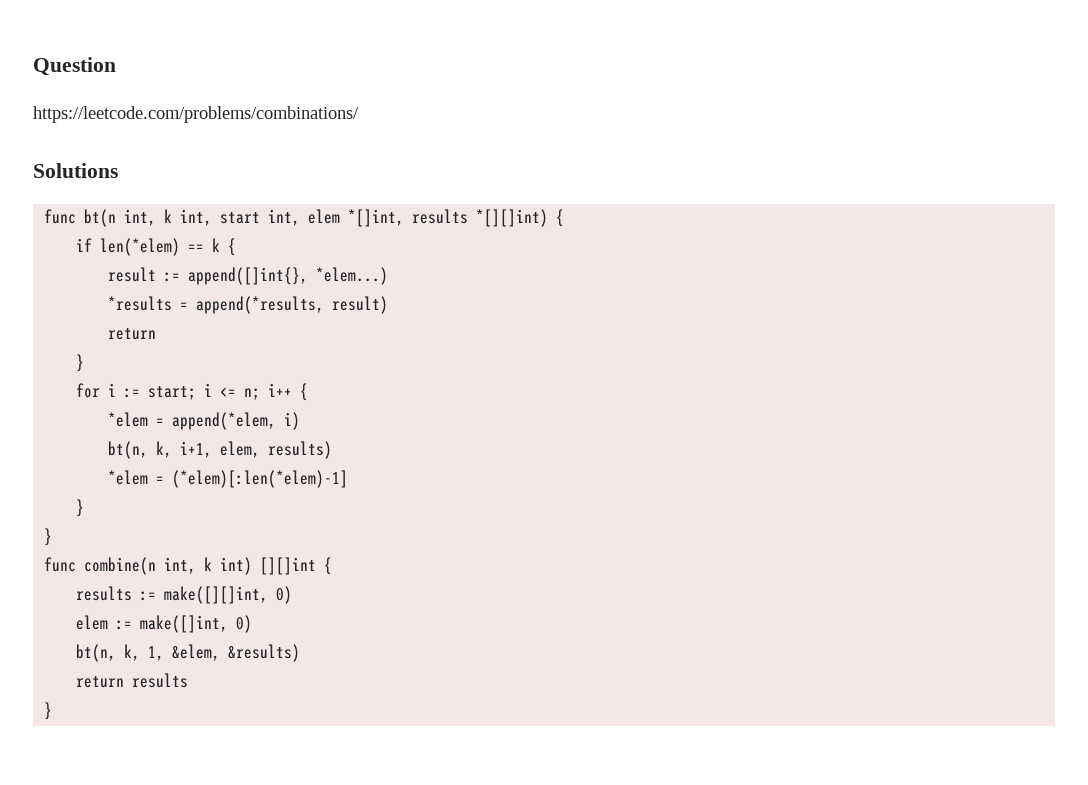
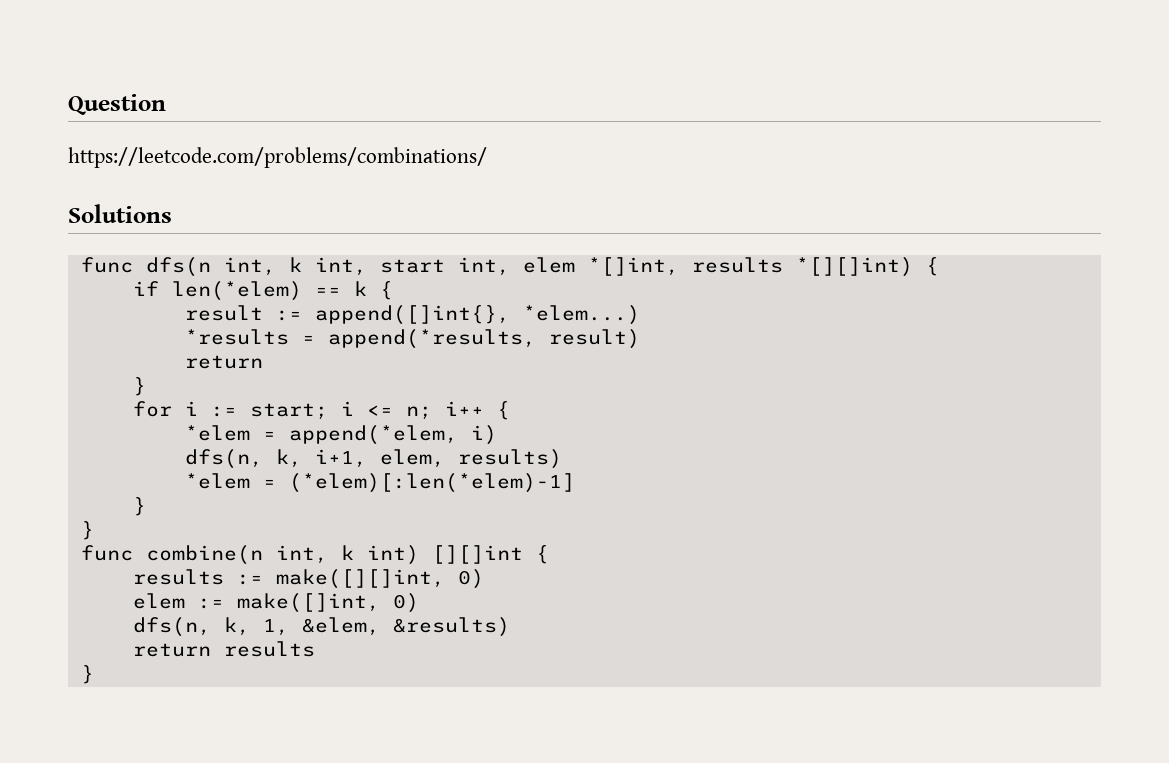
[84,209,117,227] bt(n -> [145,257,211,277] dfs(n
[108,441,149,459] bt(n, -> [184,449,263,469] dfs(n,
[76,644,117,662] bt(n, -> [132,617,211,637] dfs(n,

